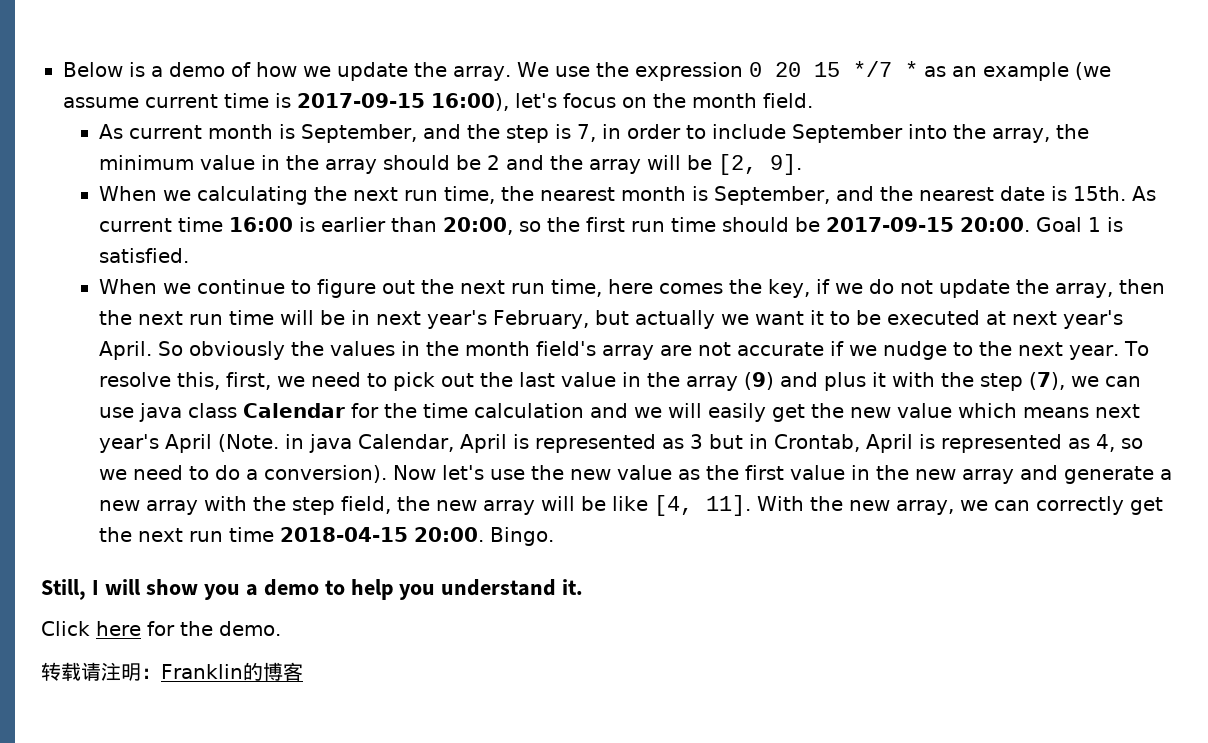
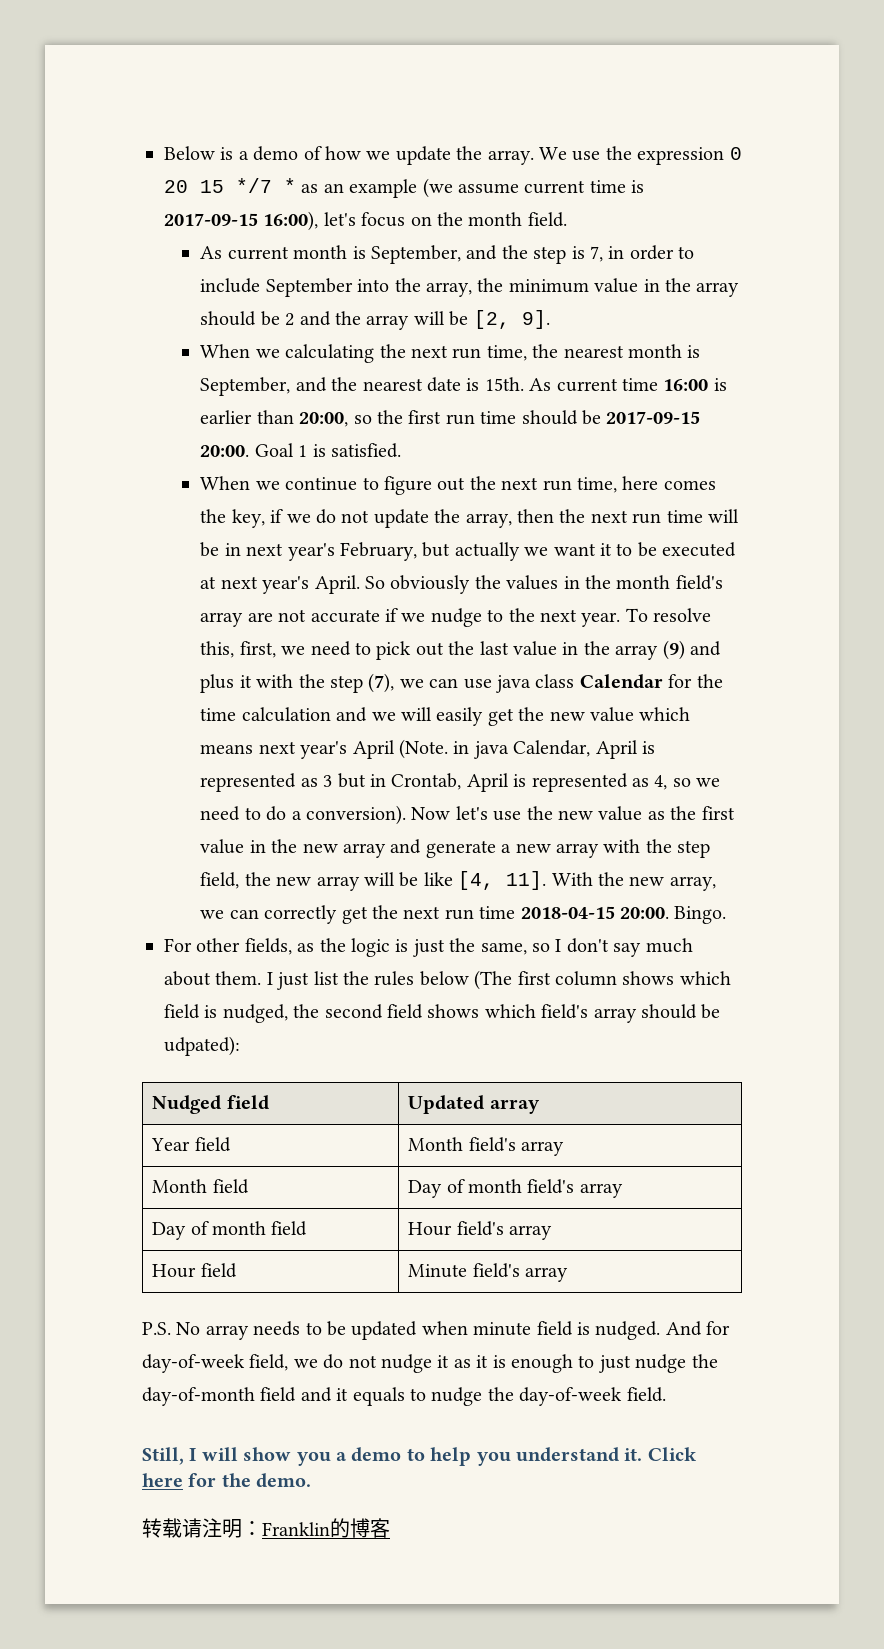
(554, 536) none -> [164,938,693,957] [164,970,731,990] [164,1004,721,1023] [164,1036,240,1056] [152,1095,269,1114] [408,1095,540,1114] [151,1137,231,1152] [408,1137,565,1156] [152,1179,249,1194] [408,1179,623,1198] [152,1221,308,1240] [408,1221,553,1240] [152,1263,237,1278] [408,1263,569,1282] [142,1321,731,1340] [142,1354,718,1373] [142,1387,666,1406] // For other fields, as the logic is just the same, so I don't say much about them. I just list the rules below (The first column shows which field is nudged, the second field shows which field's array should be udpated): // Nudged field | Updated array // Year field | Month field's array // Month field | Day of month field's array // Day of month field | Hour field's array // Hour field | Minute field's array // P.S. No array needs to be updated when minute field is nudged. And for day-of-week field, we do not nudge it as it is enough to just nudge the day-of-month field and it equals to nudge the day-of-week field.
(584, 587) // -> (643, 1454) none

